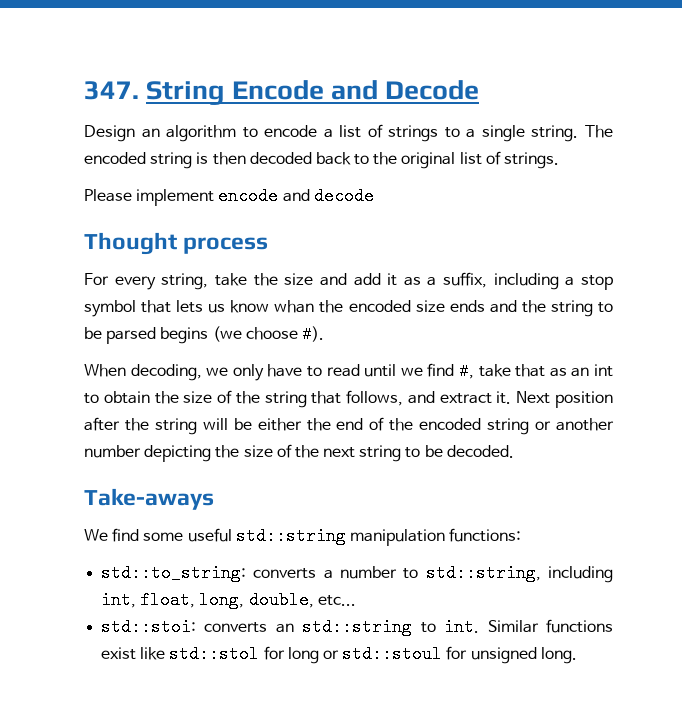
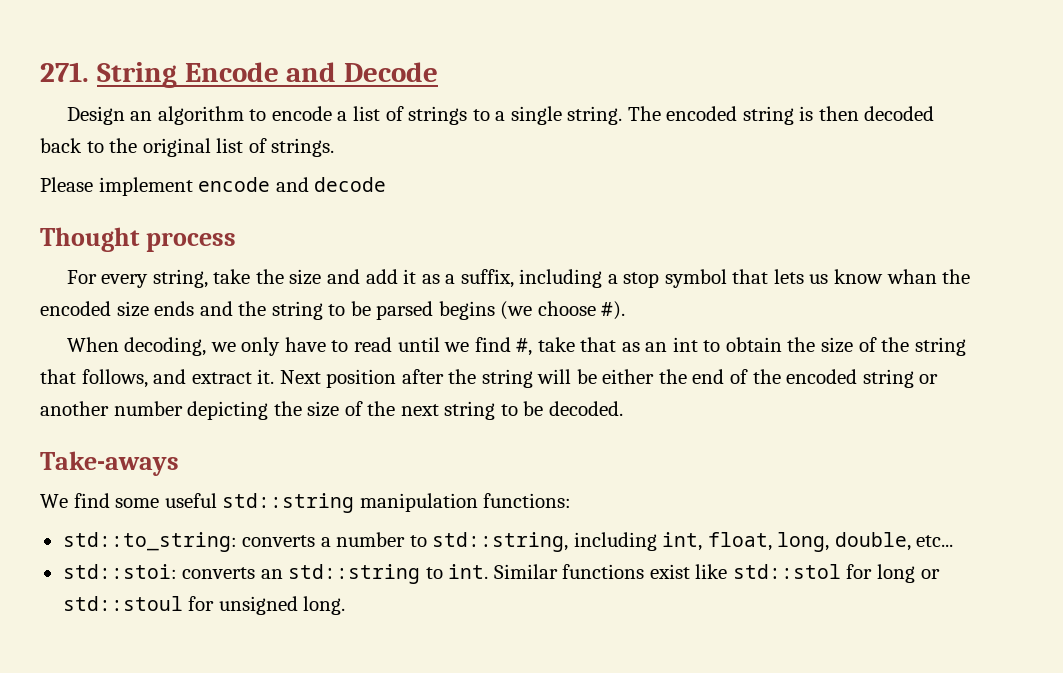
[84,81,139,100] 347. -> [40,62,89,82] 271.

